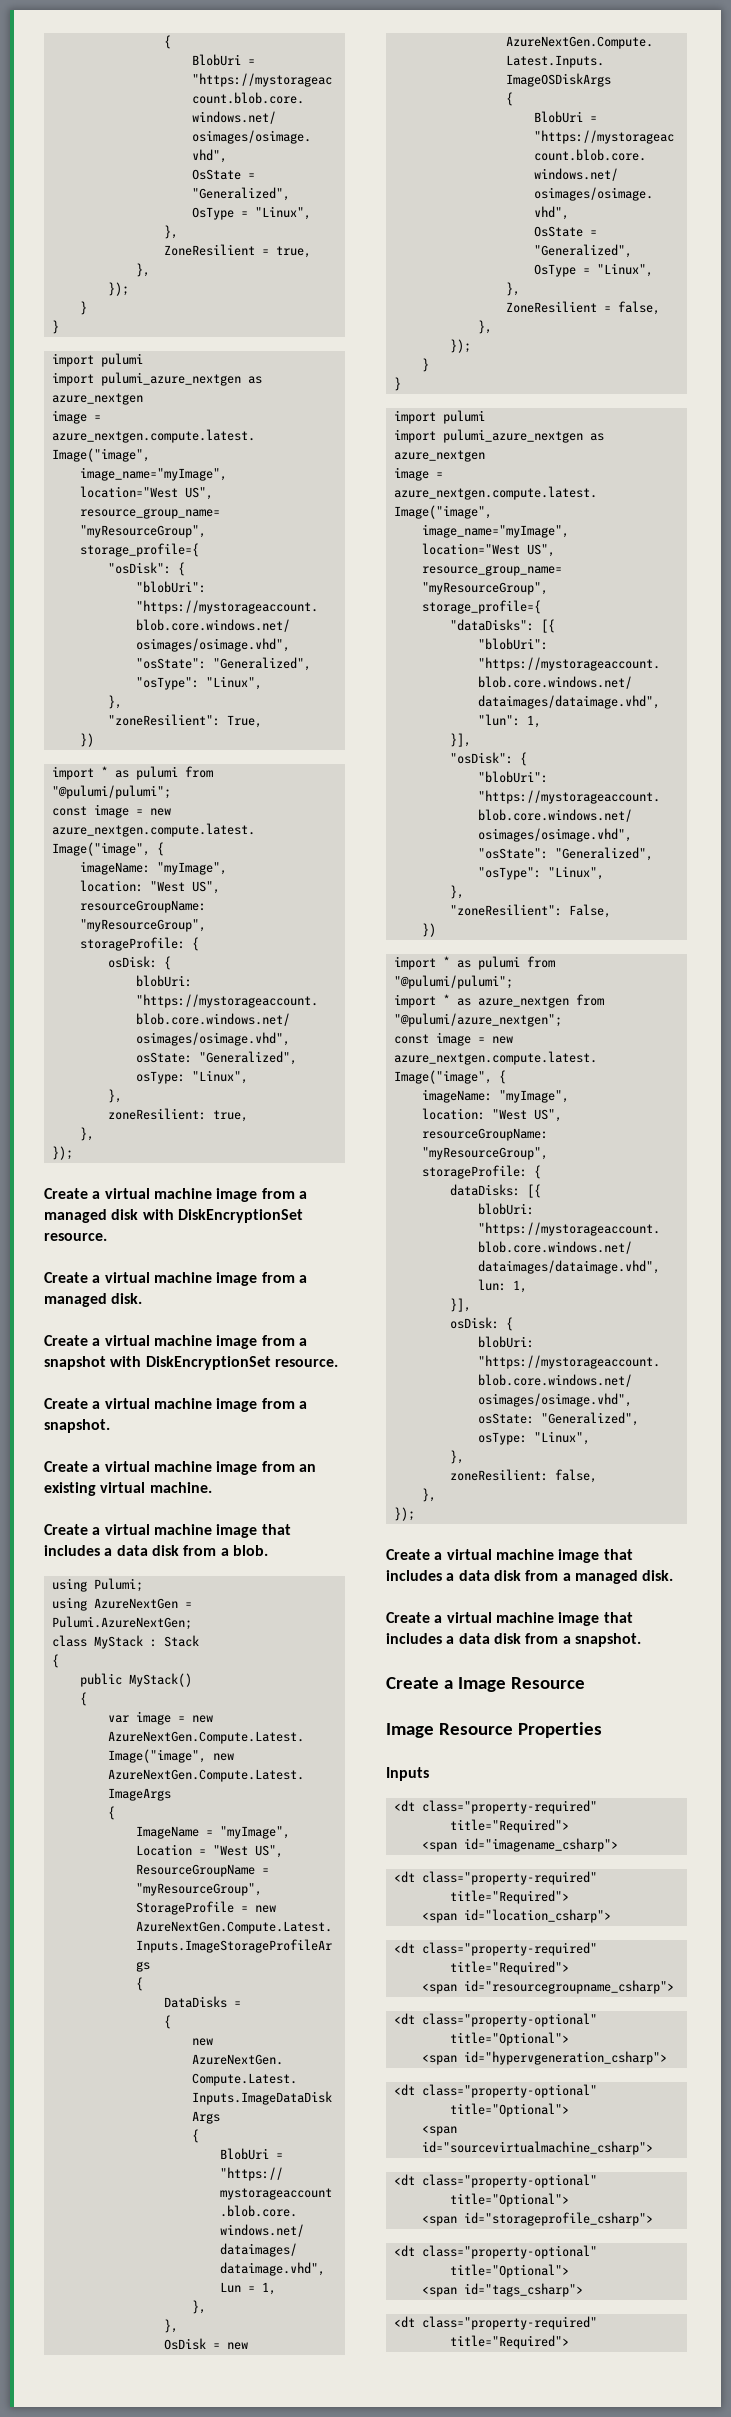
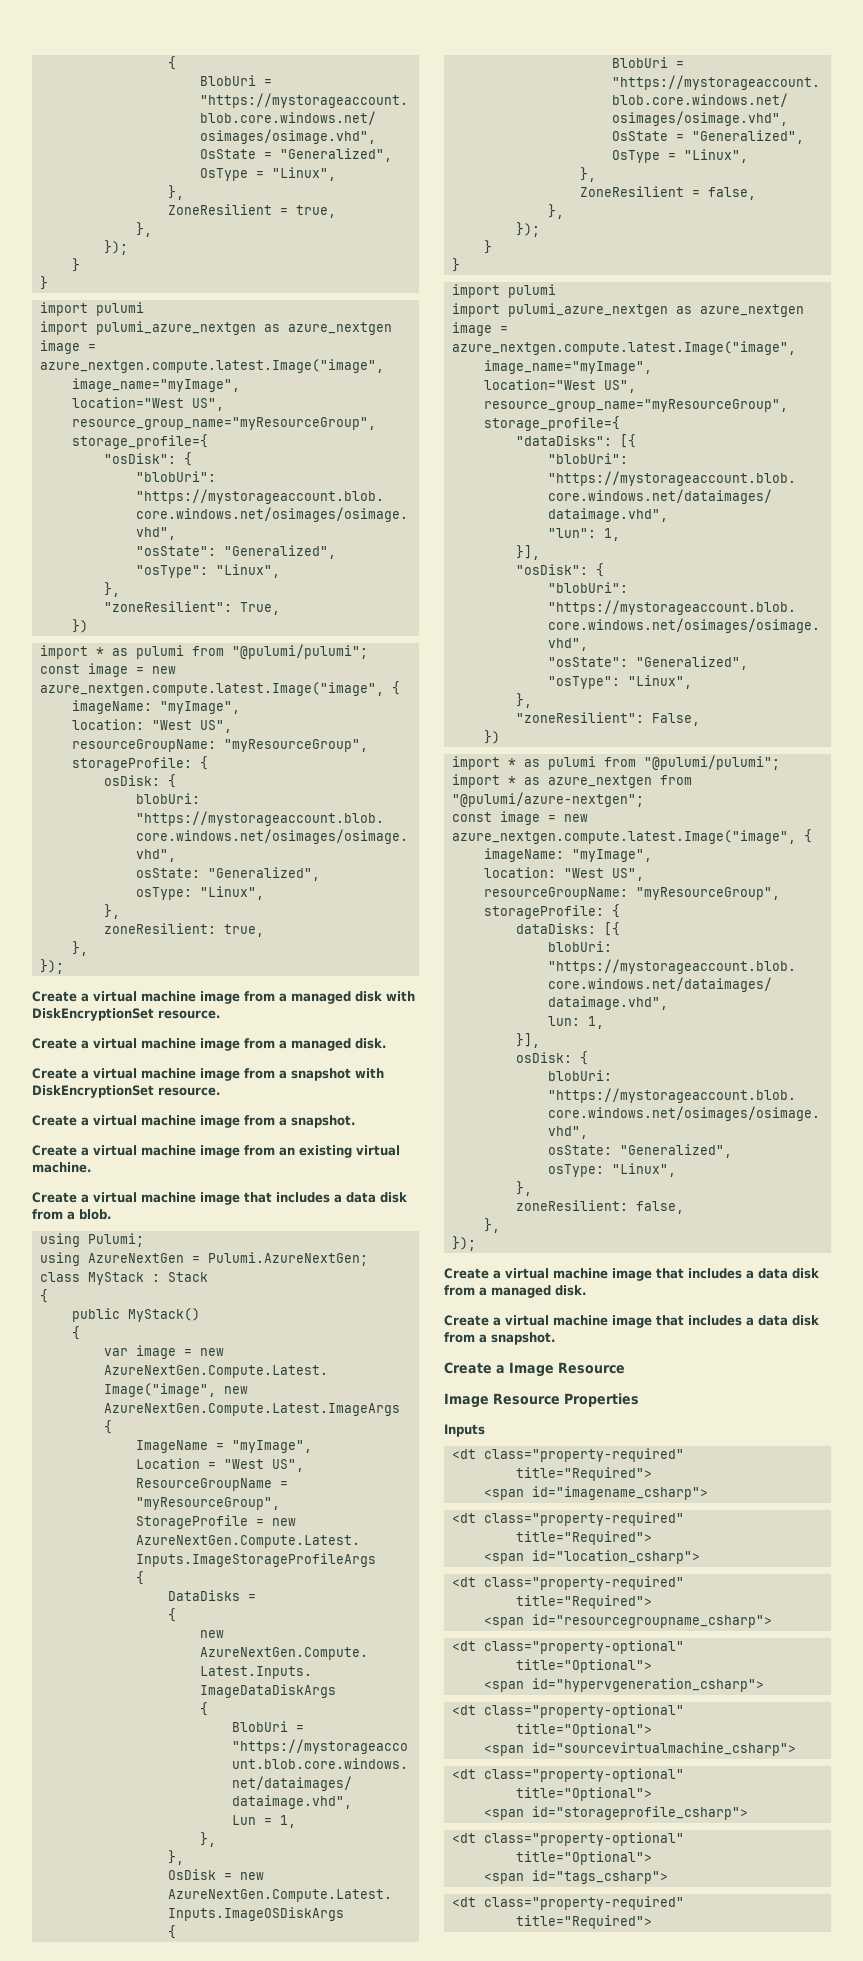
[394,1013,563,1027] "@pulumi/azure_nextgen"; -> [451,792,644,807] "@pulumi/azure-nextgen";

